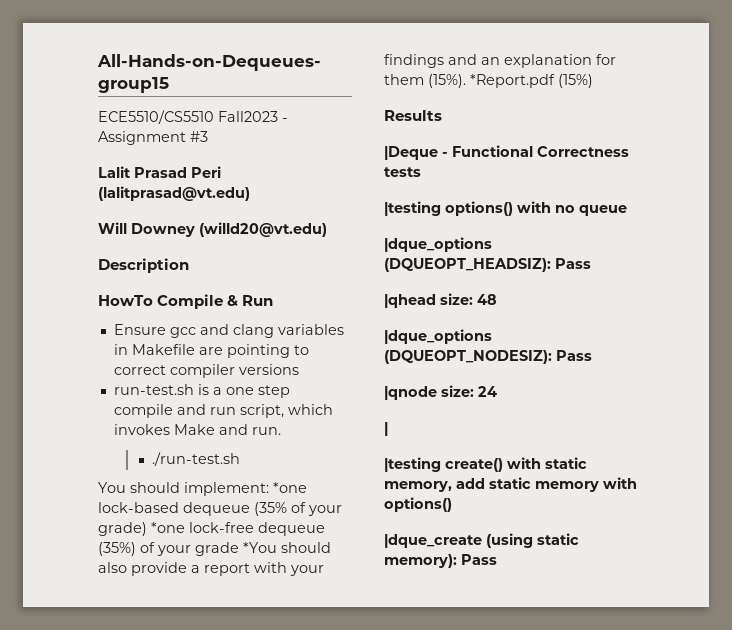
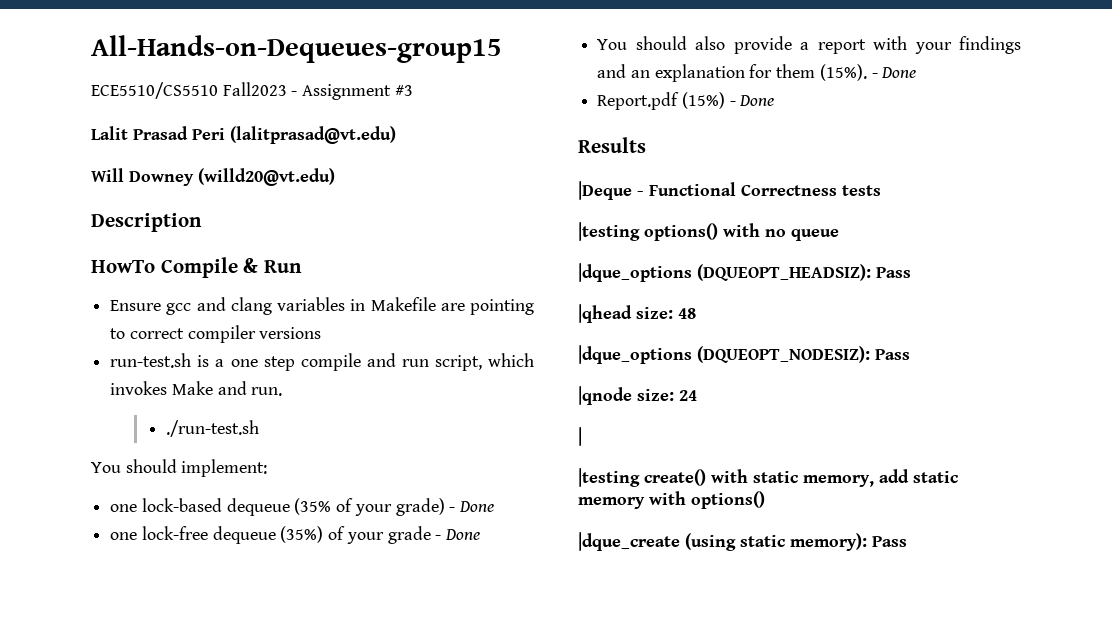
[273,482,307,493] *one -> [110,504,138,512] // one
[151,522,185,533] *one -> [449,501,495,512] [110,532,138,540] - Done // one
[243,542,277,553] *You -> [435,529,481,540] [597,39,628,50] - Done // You
[470,74,555,88] *Report.pdf -> [871,67,917,78] [597,92,680,110] - Done // Report.pdf
(593, 81) none -> [729,95,775,106] - Done

